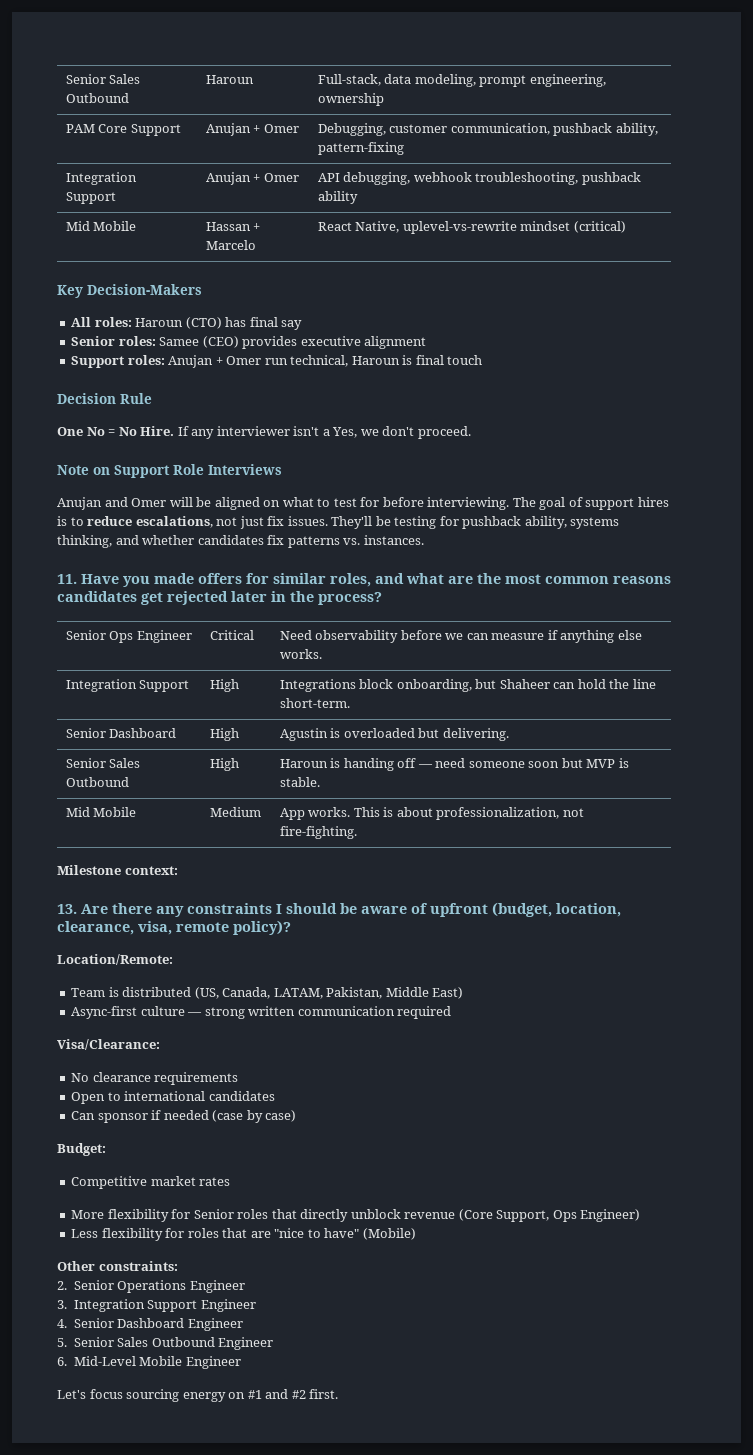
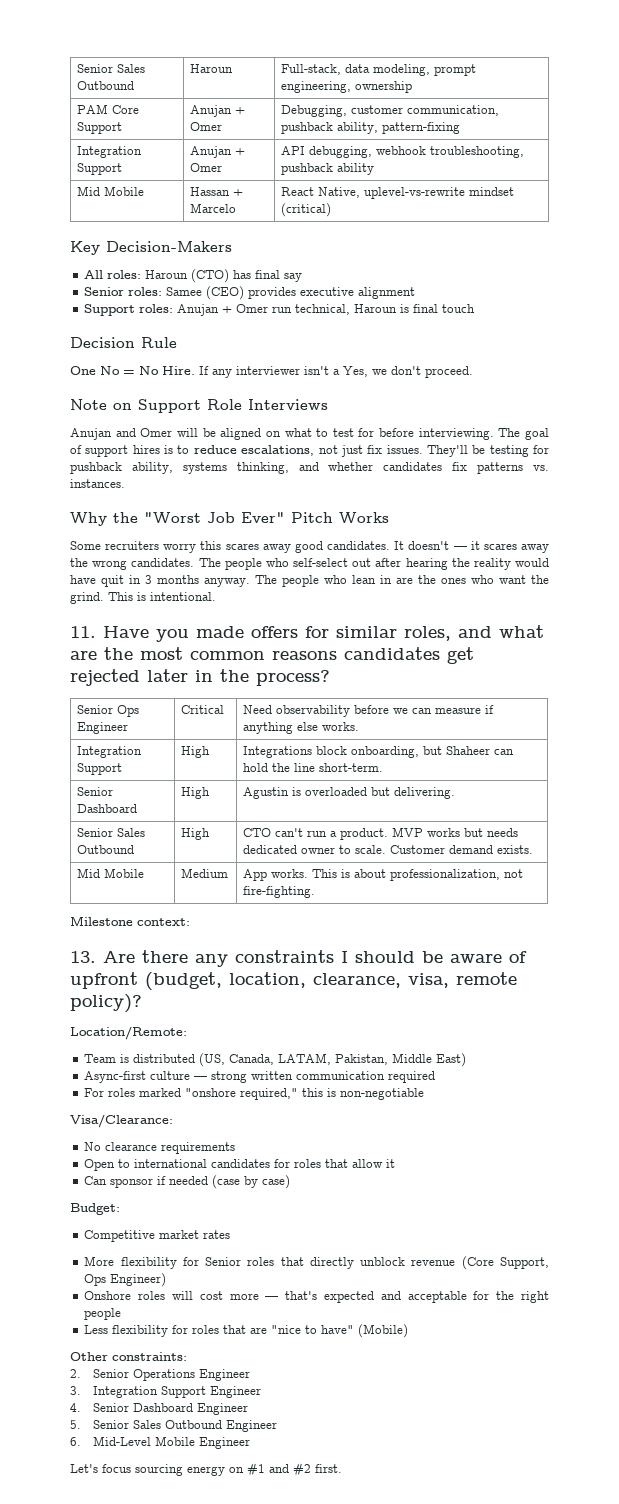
(424, 540) none -> [70,512,389,526] [70,541,549,553] [70,558,550,570] [70,575,549,587] [70,592,216,604] // Why the "Worst Job Ever" Pitch Works // Some recruiters worry this scares away good candidates. It doesn't — it scares away the wrong candidates. The people who self-select out after hearing the reality would have quit in 3 months anyway. The people who lean in are the ones who want the grind. This is intentional.
[279,758,629,771] [279,777,320,787] Haroun is handing off — need someone soon but MVP is stable. -> [242,827,518,840] [242,845,533,854] CTO can't run a product. MVP works but needs dedicated owner to scale. Customer demand exists.
(452, 1012) none -> [84,1088,425,1100] // For roles marked "onshore required," this is non-negotiable
(275, 1096) none -> [274,1159,396,1168] for roles that allow it
(641, 1215) none -> [84,1291,549,1303] [84,1308,122,1320] // Onshore roles will cost more — that's expected and acceptable for the right people

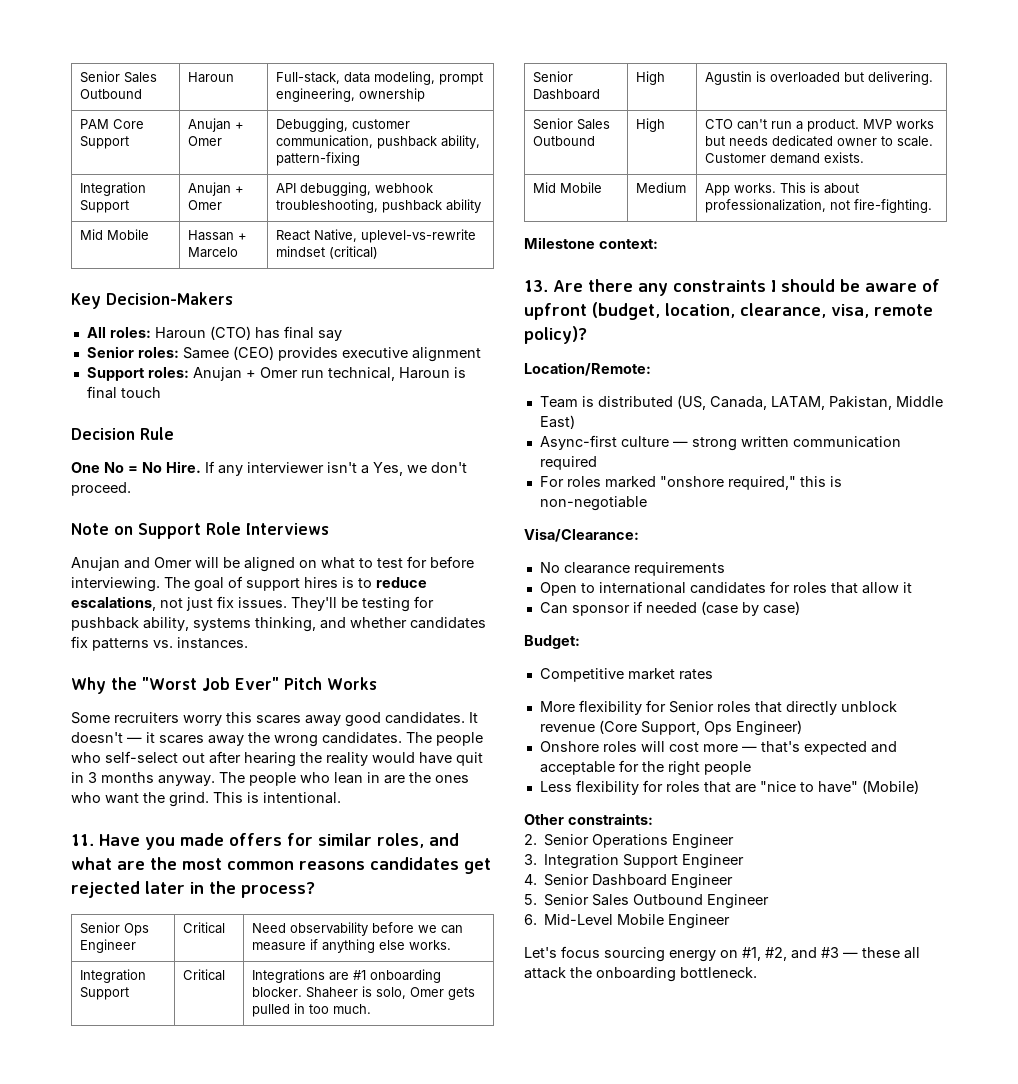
[180,746,210,758] High -> [183,969,226,981] Critical
[315,746,514,758] [242,763,383,772] block onboarding, but Shaheer can hold the line short-term. -> [329,969,442,983] [252,986,476,1000] [252,1003,372,1017] are #1 onboarding blocker. Shaheer is solo, Omer gets pulled in too much.
[247,1463,342,1477] #1 and #2 first. -> [742,947,920,961] [524,967,757,982] #1, #2, and #3 — these all attack the onboarding bottleneck.

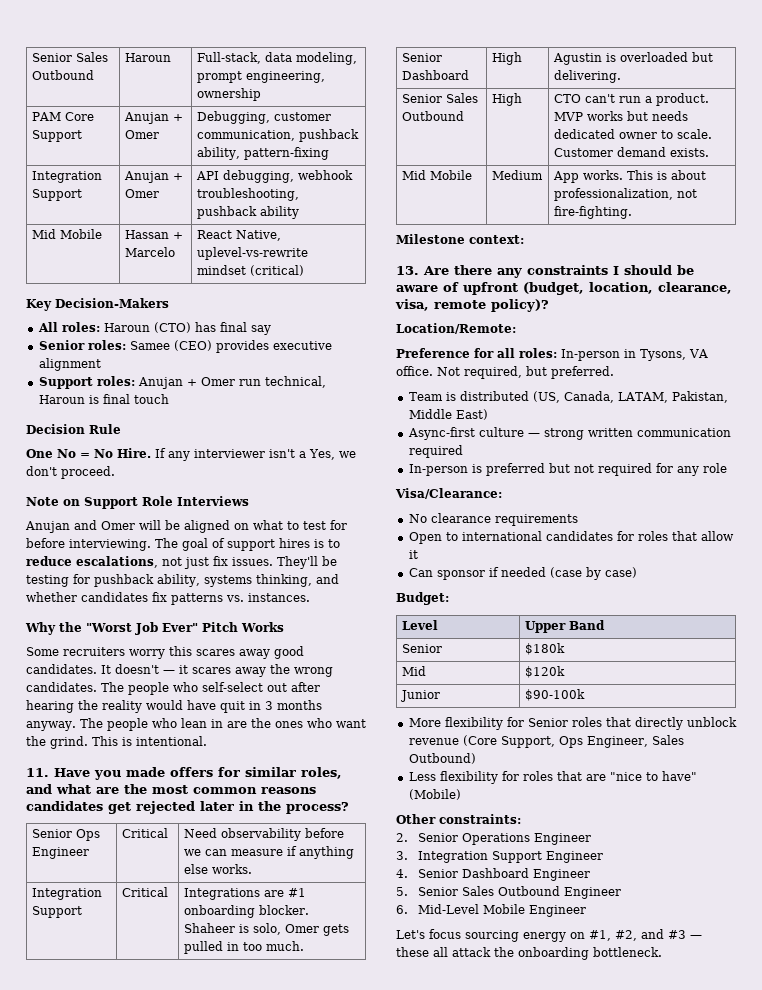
(651, 369) none -> [396,348,708,361] [396,366,614,379] // Preference for all roles: In-person in Tysons, VA office. Not required, but preferred.
[539,476,842,490] [539,496,647,511] For roles marked "onshore required," this is non-negotiable -> [408,463,727,476] In-person is preferred but not required for any role
[539,668,713,682] // Competitive market rates -> [401,620,438,630] [524,620,605,633] [401,644,442,653] [524,643,565,655] [401,666,426,676] [524,666,565,678] [399,690,440,702] [524,689,585,701] // Level | Upper Band // Senior | $180k // Mid | $120k // Junior | $90-100k
[735,720,802,736] [539,741,897,755] [539,760,751,776] Engineer) // Onshore roles will cost more — that's expected and acceptable for the right people -> [586,735,684,748] [408,753,476,764] Engineer, Sales Outbound)

